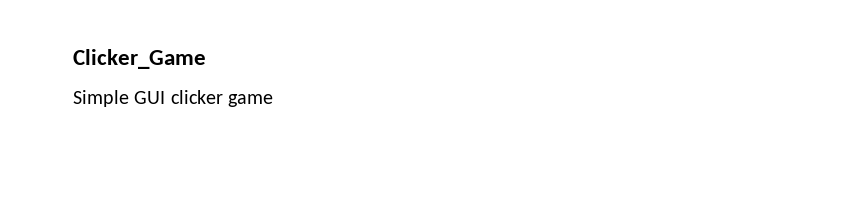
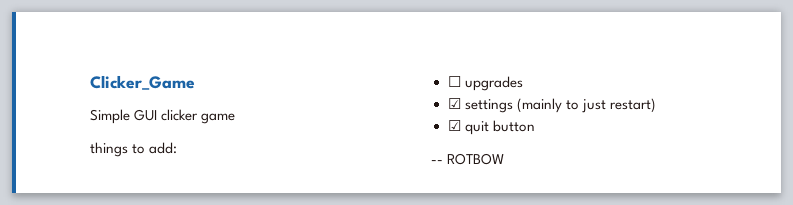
(274, 100) none -> [90,142,178,157] [447,76,523,91] [447,98,656,113] [447,120,535,135] [431,153,505,165] // things to add: // ☐ upgrades // ☑ settings (mainly to just restart) // ☑ quit button // -- ROTBOW

